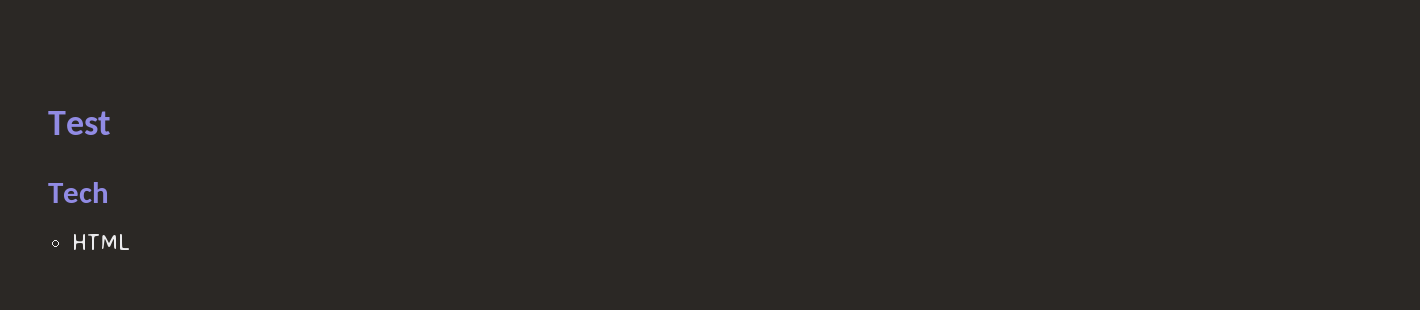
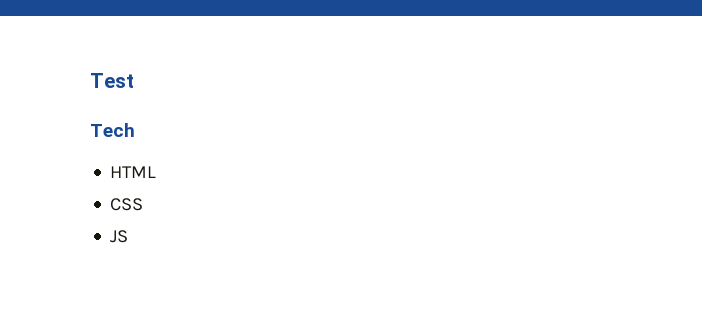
(131, 242) none -> [110,198,144,211] [110,230,129,243] // CSS // JS

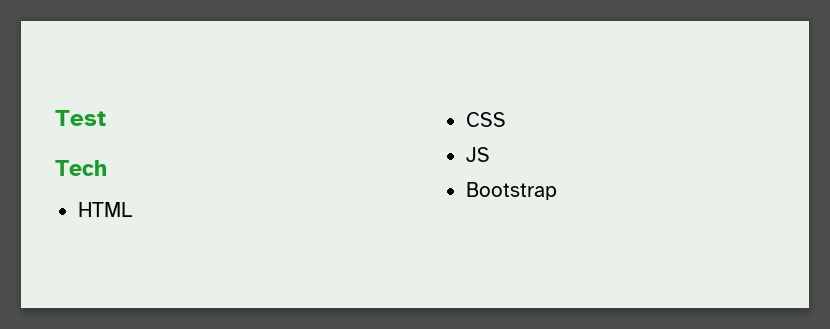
(129, 236) none -> [465,182,557,200] // Bootstrap

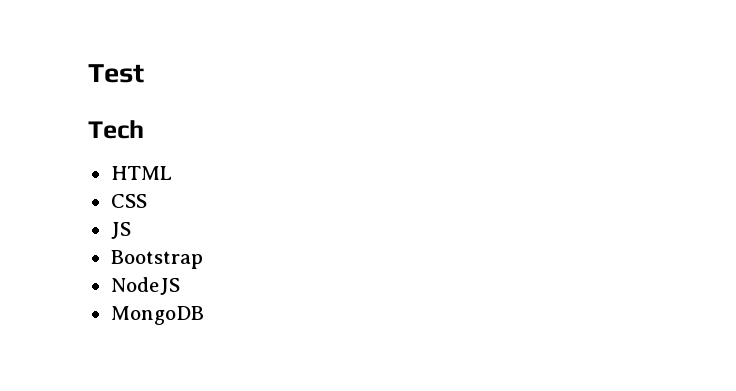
(557, 191) none -> [110,277,180,295] [110,306,204,325] // NodeJS // MongoDB

